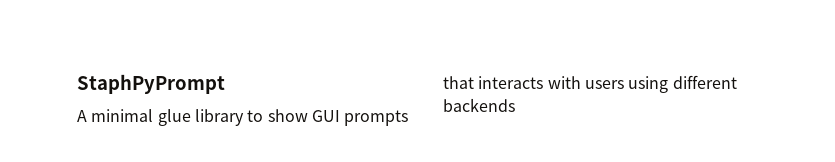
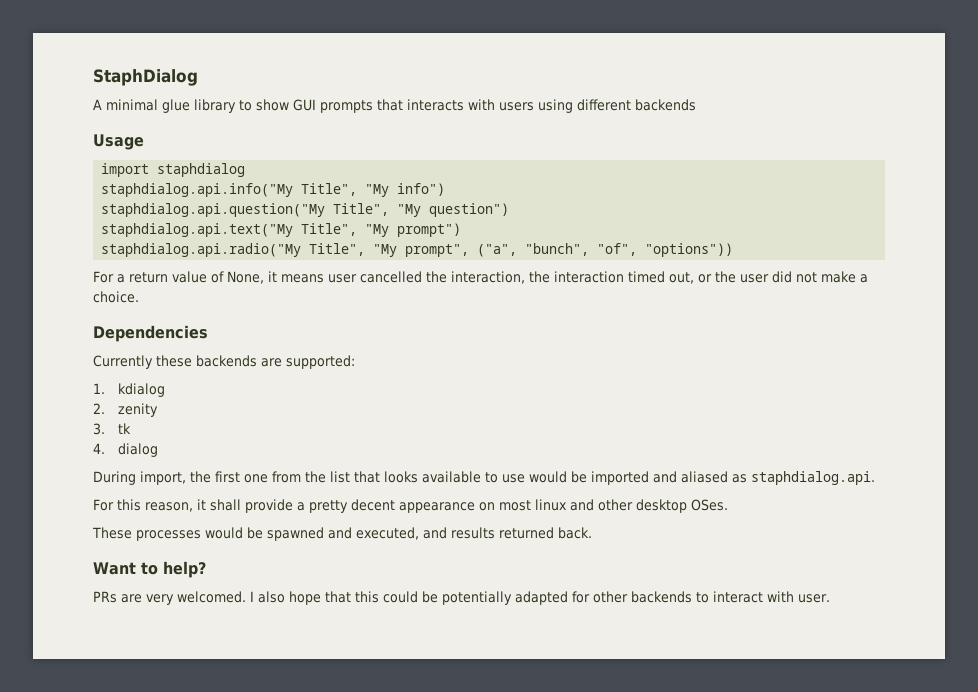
[77,74,225,94] StaphPyPrompt -> [93,69,198,86] StaphDialog
(515, 105) none -> [93,134,144,150] [101,163,246,177] [101,183,446,197] [101,203,510,217] [101,223,462,237] [101,243,734,257] [93,271,868,284] [93,291,139,303] [93,325,208,342] [93,355,355,369] [93,383,165,397] [93,403,158,417] [93,423,131,435] [93,443,158,457] [93,471,875,485] [93,499,728,513] [92,527,592,541] [93,561,206,578] [93,591,830,605] // Usage // import staphdialog // staphdialog.api.info("My Title", "My info") // staphdialog.api.question("My Title", "My question") // staphdialog.api.text("My Title", "My prompt") // staphdialog.api.radio("My Title", "My prompt", ("a", "bunch", "of", "options")) // For a return value of None, it means user cancelled the interaction, the interaction timed out, or the user did not make a choice. // Dependencies // Currently these backends are supported: // 1. kdialog // 2. zenity // 3. tk // 4. dialog // During import, the first one from the list that looks available to use would be imported and aliased as staphdialog.api. // For this reason, it shall provide a pretty decent appearance on most linux and other desktop OSes. // These processes would be spawned and executed, and results returned back. // Want to help? // PRs are very welcomed. I also hope that this could be potentially adapted for other backends to interact with user.

